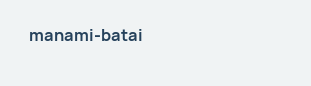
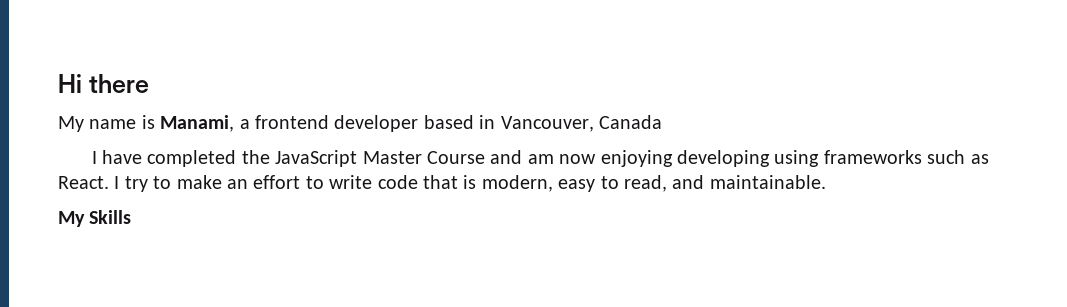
[29,29,143,41] manami-batai -> [58,74,149,93] [58,115,662,132] [91,150,989,167] [58,175,826,192] [58,210,132,227] Hi there // My name is Manami, a frontend developer based in Vancouver, Canada // I have completed the JavaScript Master Course and am now enjoying developing using frameworks such as React. I try to make an effort to write code that is modern, easy to read, and maintainable. // My Skills

